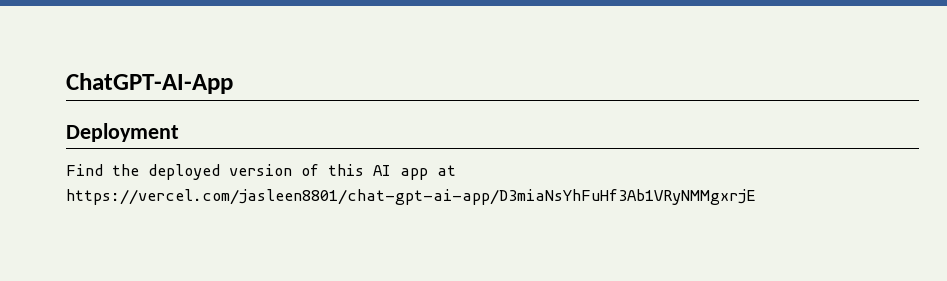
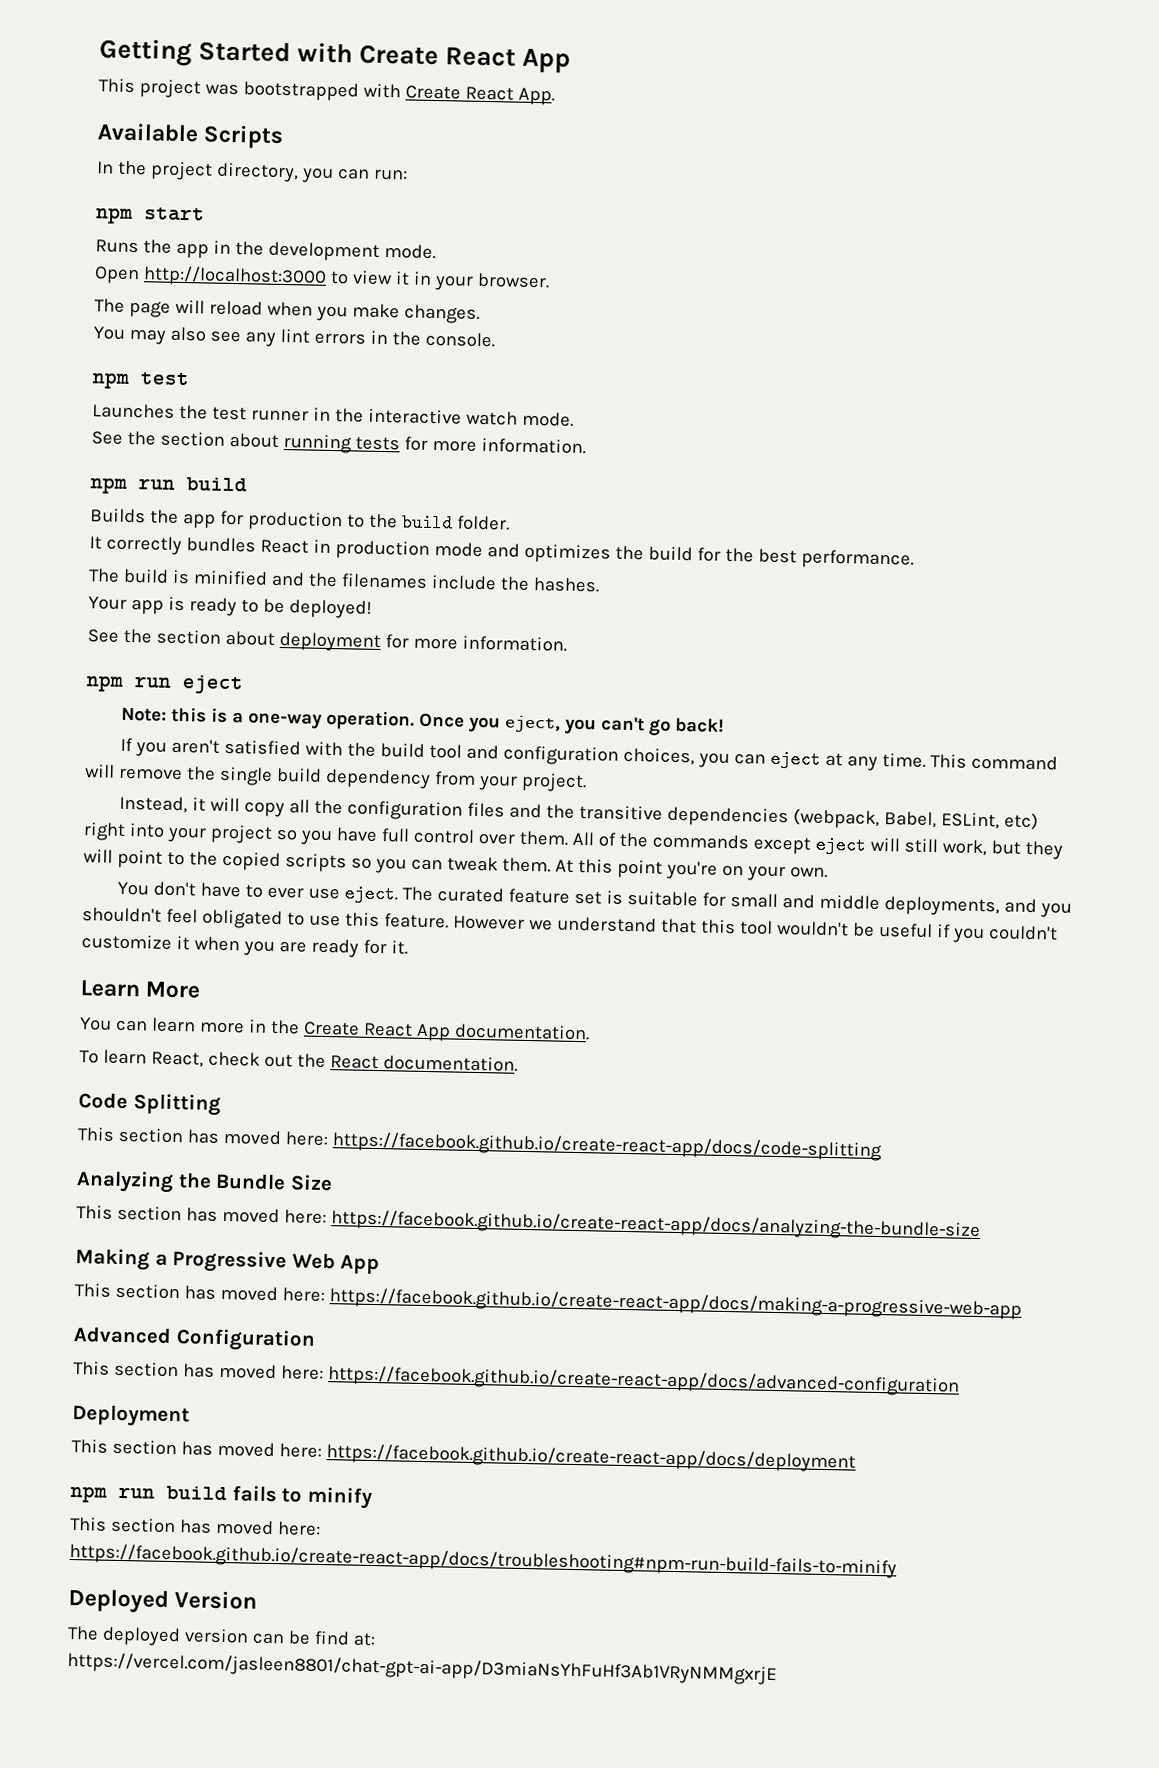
[66,73,233,94] [66,123,179,142] [66,164,456,180] ChatGPT-AI-App // Deployment // Find the deployed version of this AI app at -> [99,38,572,74] [98,78,555,106] [97,122,285,149] [97,160,408,183] [96,207,205,224] [95,239,436,262] [94,265,550,291] [94,298,480,324] [93,326,495,348] [92,372,190,389] [92,403,574,427] [91,430,586,455] [90,477,248,494] [90,508,510,533] [89,535,914,570] [88,568,600,593] [88,596,372,619] [87,628,567,652] [86,675,244,695] [120,706,724,736] [119,737,1058,771] [85,764,587,793] [118,795,1039,831] [83,822,1063,860] [83,849,828,882] [116,881,1072,918] [82,907,1058,944] [81,934,408,958] [80,980,201,999] [79,1017,590,1042] [79,1049,518,1072] [78,1092,221,1116] [77,1127,882,1162] [76,1170,333,1193] [76,1205,981,1242] [75,1248,381,1275] [74,1283,1022,1320] [73,1326,316,1352] [73,1361,960,1397] [72,1404,190,1428] [71,1439,856,1473] [70,1485,373,1510] [70,1516,321,1536] [69,1542,897,1579] [68,1588,258,1613] [67,1625,376,1647] Getting Started with Create React App // This project was bootstrapped with Create React App. // Available Scripts // In the project directory, you can run: // npm start // Runs the app in the development mode. // Open http://localhost:3000 to view it in your browser. // The page will reload when you make changes. // You may also see any lint errors in the console. // npm test // Launches the test runner in the interactive watch mode. // See the section about running tests for more information. // npm run build // Builds the app for production to the build folder. // It correctly bundles React in production mode and optimizes the build for the best performance. // The build is minified and the filenames include the hashes. // Your app is ready to be deployed! // See the section about deployment for more information. // npm run eject // Note: this is a one-way operation. Once you eject, you can't go back! // If you aren't satisfied with the build tool and configuration choices, you can eject at any time. This command will remove the single build dependency from your project. // Instead, it will copy all the configuration files and the transitive dependencies (webpack, Babel, ESLint, etc) right into your project so you have full control over them. All of the commands except eject will still work, but they will point to the copied scripts so you can tweak them. At this point you're on your own. // You don't have to ever use eject. The curated feature set is suitable for small and middle deployments, and you shouldn't feel obligated to use this feature. However we understand that this tool wouldn't be useful if you couldn't customize it when you are ready for it. // Learn More // You can learn more in the Create React App documentation. // To learn React, check out the React documentation. // Code Splitting // This section has moved here: https://facebook.github.io/create-react-app/docs/code-splitting // Analyzing the Bundle Size // This section has moved here: https://facebook.github.io/create-react-app/docs/analyzing-the-bundle-size // Making a Progressive Web App // This section has moved here: https://facebook.github.io/create-react-app/docs/making-a-progressive-web-app // Advanced Configuration // This section has moved here: https://facebook.github.io/create-react-app/docs/advanced-configuration // Deployment // This section has moved here: https://facebook.github.io/create-react-app/docs/deployment // npm run build fails to minify // This section has moved here: https://facebook.github.io/create-react-app/docs/troubleshooting#npm-run-build-fails-to-minify // Deployed Version // The deployed version can be find at:

